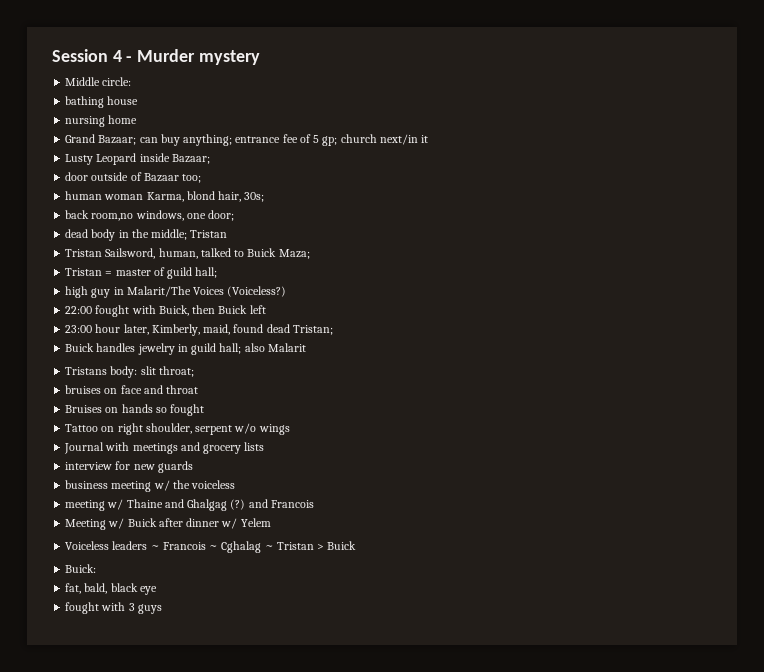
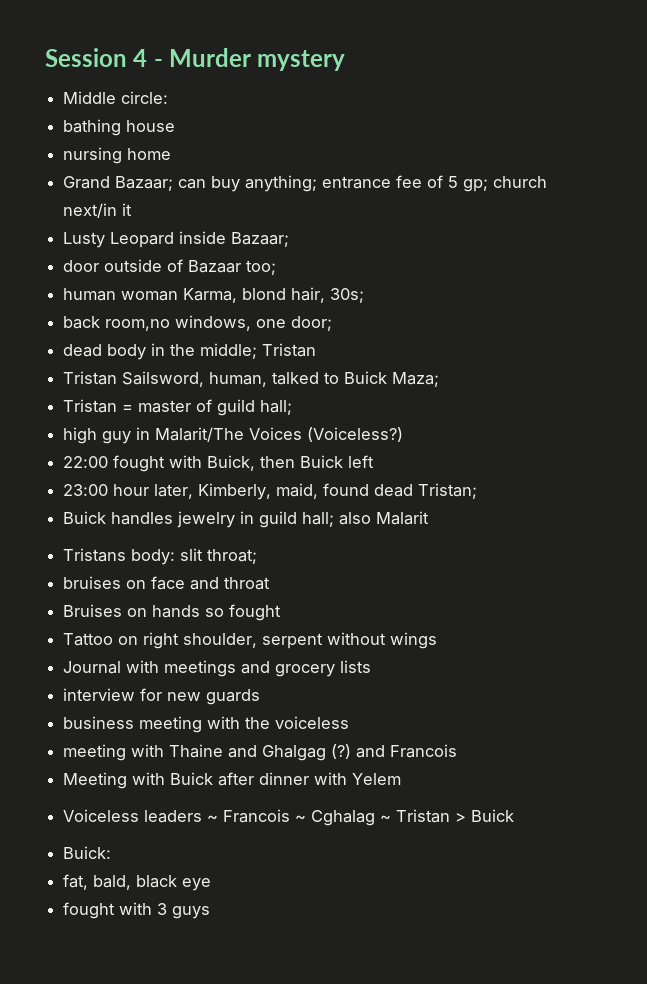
[234,423,257,434] w/o -> [327,632,387,645] without
[153,480,170,491] w/ -> [207,716,241,729] with
[107,499,124,510] w/ -> [131,744,165,757] with
[108,518,125,529] w/ -> [132,772,166,785] with
[221,518,238,529] w/ -> [314,772,348,785] with

